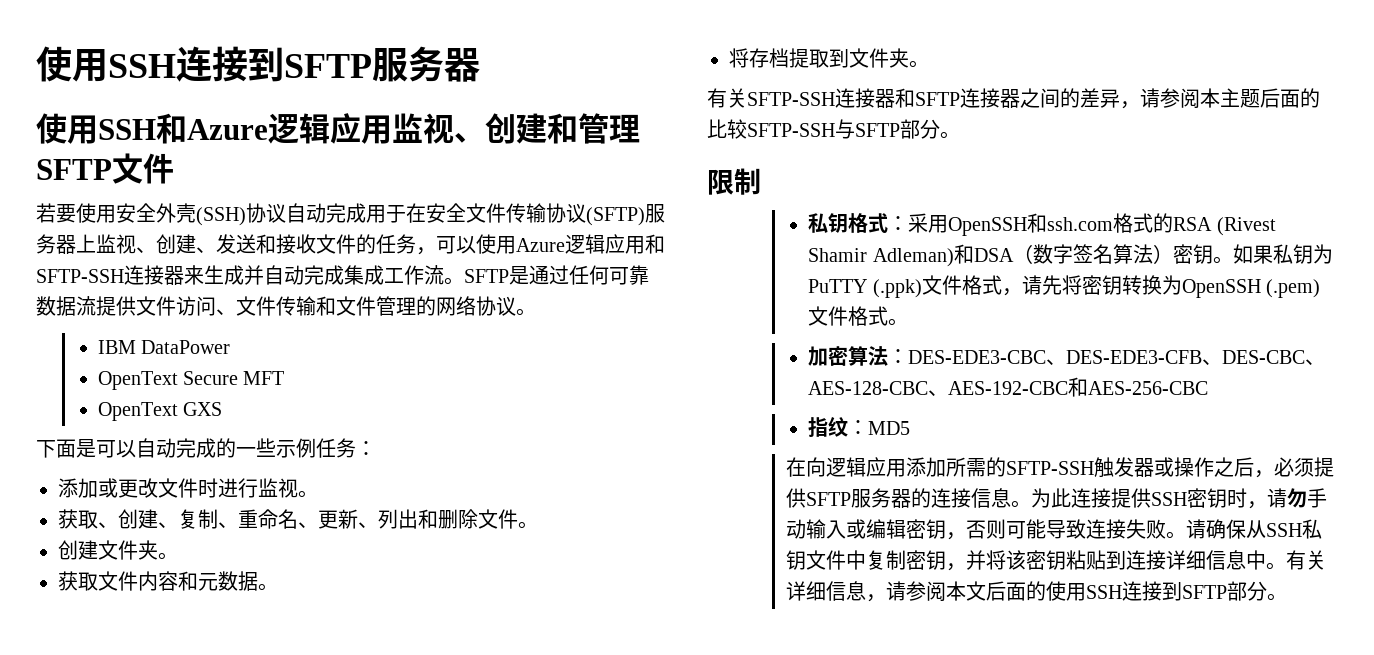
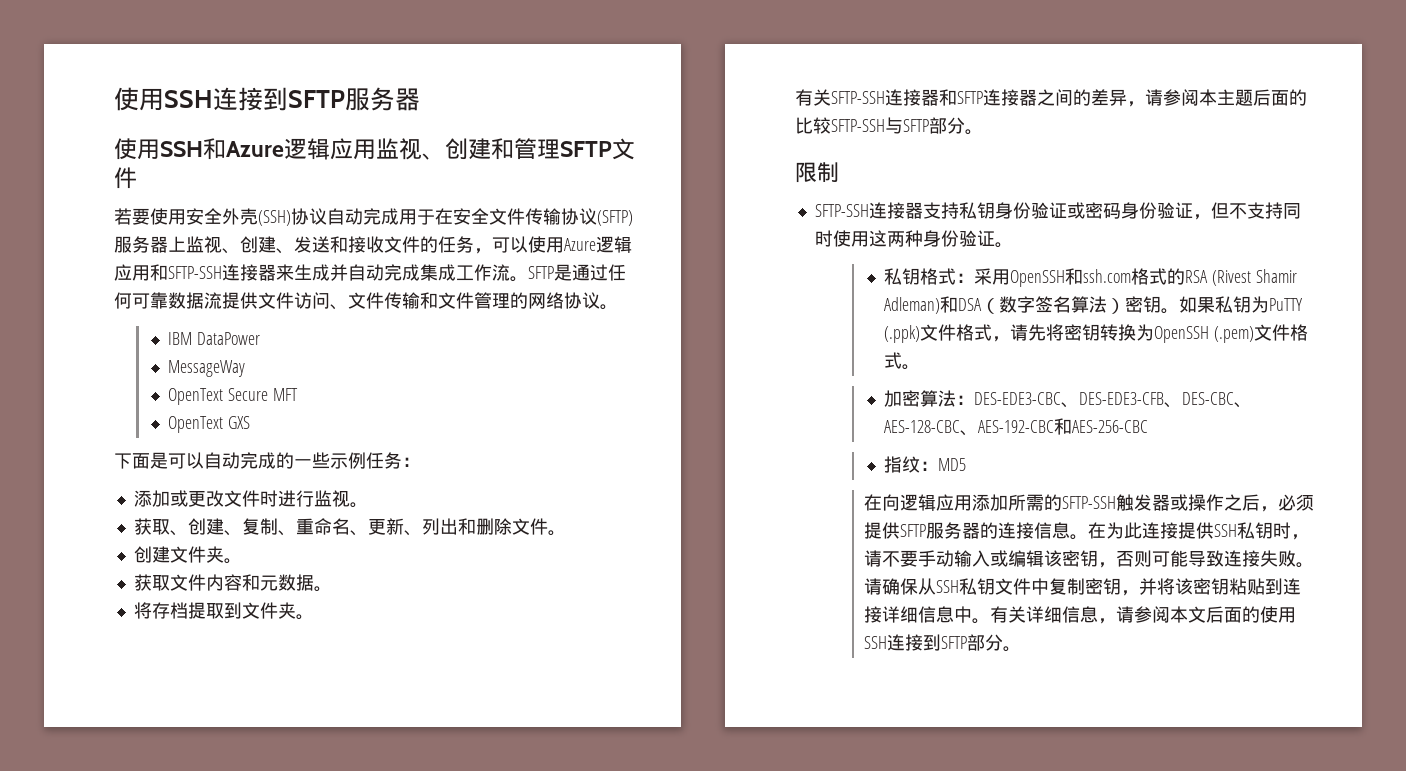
(231, 347) none -> [168,360,246,377] // MessageWay
(761, 181) none -> [814,202,1301,220] [814,230,1013,248] // SFTP-SSH连接器支持私钥身份验证或密码身份验证，但不支持同时使用这两种身份验证。
(1032, 504) none -> [1088,522,1107,539] 在
[1187,488,1208,508] 密 -> [1237,522,1256,539] 私
[1287,488,1308,508] 勿 -> [882,550,919,567] 不要
(907, 529) none -> [1044,550,1063,567] 该

